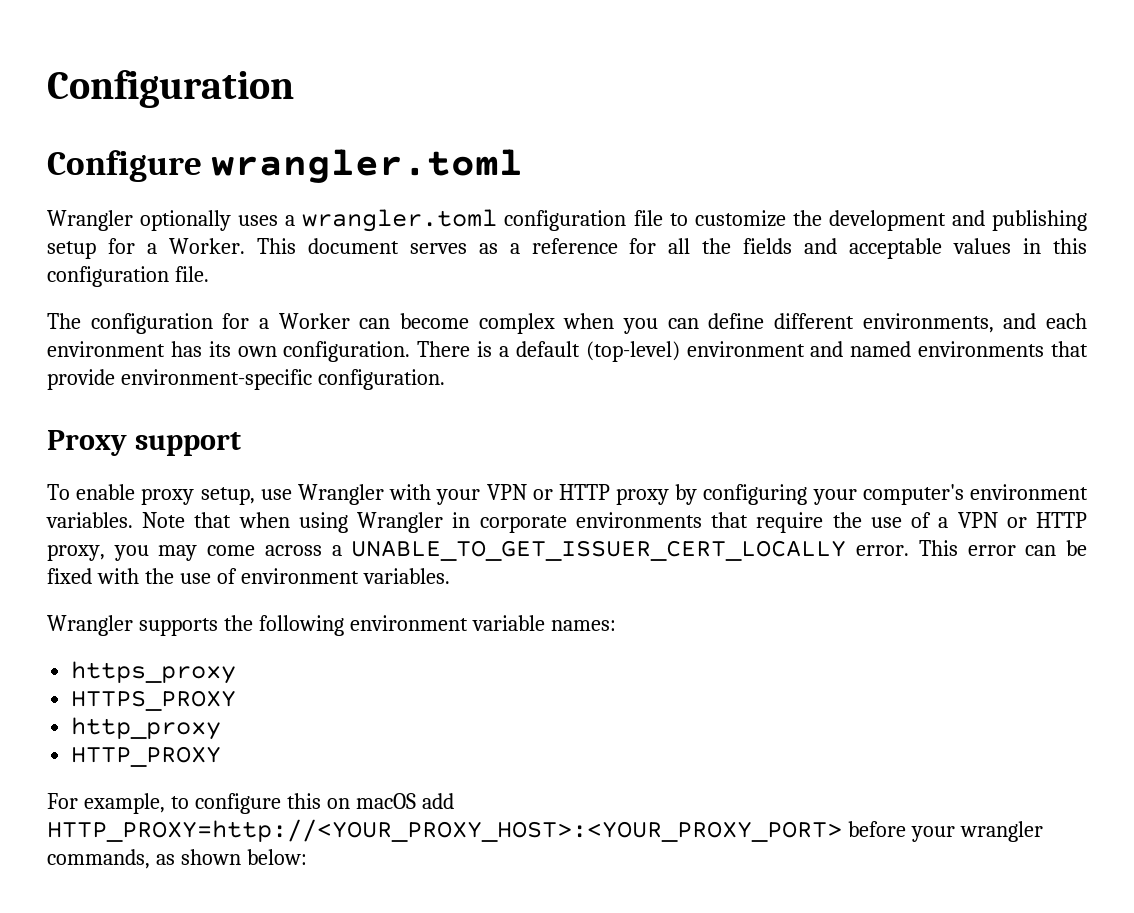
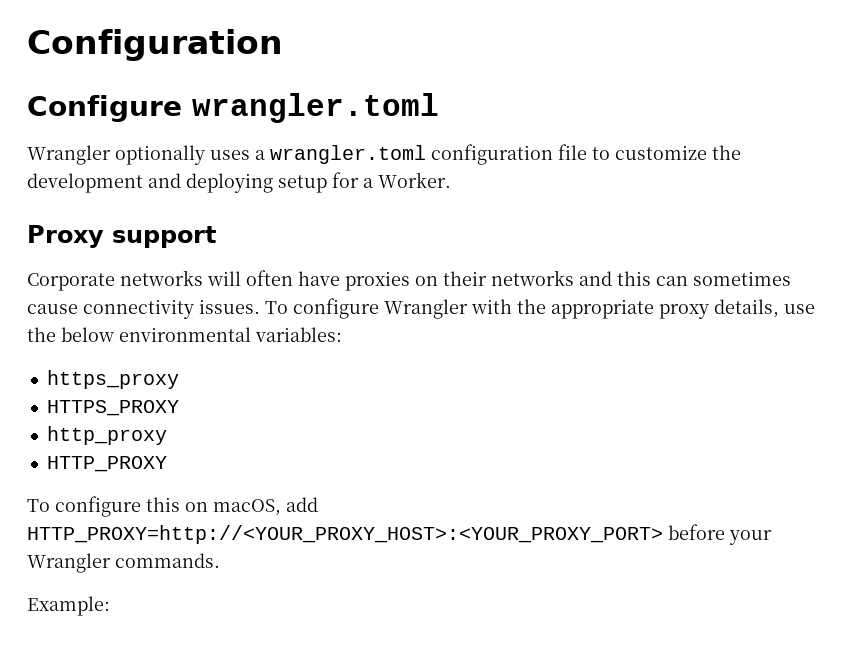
[992,210,1088,231] publishing -> [186,173,273,193] deploying
[256,238,1087,259] [47,266,209,287] [47,313,1087,334] [47,341,1088,362] [47,369,445,390] [47,430,241,456] [47,484,1088,505] [46,512,1088,533] [47,540,1087,561] [47,568,450,584] [47,615,616,636] This document serves as a reference for all the fields and acceptable values in this configuration file. // The configuration for a Worker can become complex when you can define different environments, and each environment has its own configuration. There is a default (top-level) environment and named environments that provide environment-specific configuration. // Proxy support // To enable proxy setup, use Wrangler with your VPN or HTTP proxy by configuring your computer's environment variables. Note that when using Wrangler in corporate environments that require the use of a VPN or HTTP proxy, you may come across a UNABLE_TO_GET_ISSUER_CERT_LOCALLY error. This error can be fixed with the use of environment variables. // Wrangler supports the following environment variable names: -> [27,225,216,248] [27,270,791,291] [27,298,815,319] [27,327,342,342] // Proxy support // Corporate networks will often have proxies on their networks and this can sometimes cause connectivity issues. To configure Wrangler with the appropriate proxy details, use the below environmental variables:
[47,793,189,814] For example, to -> [27,499,50,512] To
[355,793,416,809] macOS -> [213,499,281,516] macOS,
[959,821,1043,842] [47,849,307,869] wrangler commands, as shown below: -> [27,553,220,573] [27,596,110,616] Wrangler commands. // Example:

